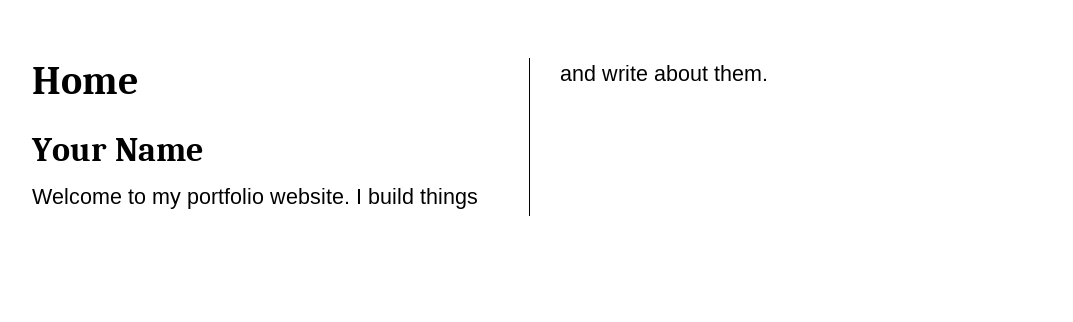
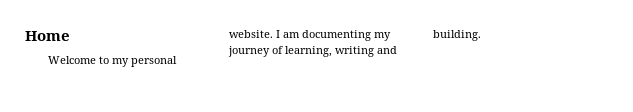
[31,138,204,161] // Your Name -> (70, 36) none
[187,188,264,209] portfolio -> [131,56,178,67] personal
[368,188,478,209] [560,65,768,81] build things and write about them. -> [283,30,391,41] [228,46,397,57] [433,30,481,41] am documenting my journey of learning, writing and building.

